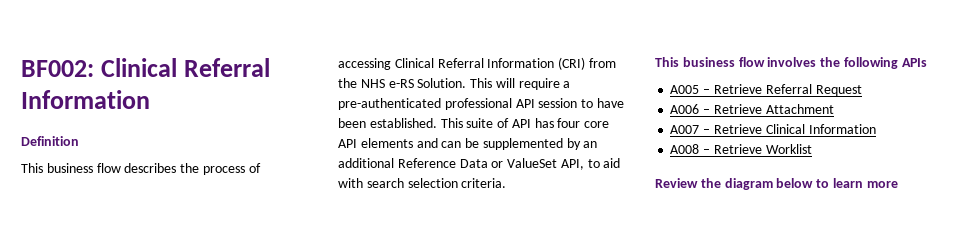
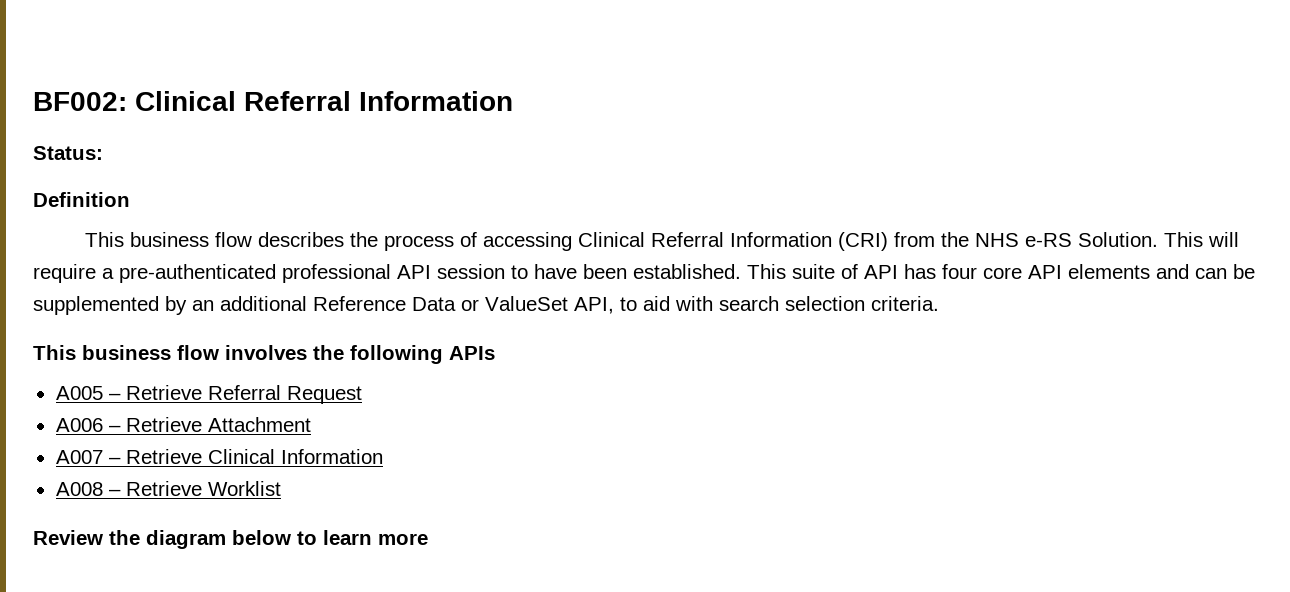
(150, 99) none -> [33,146,103,160] // Status:

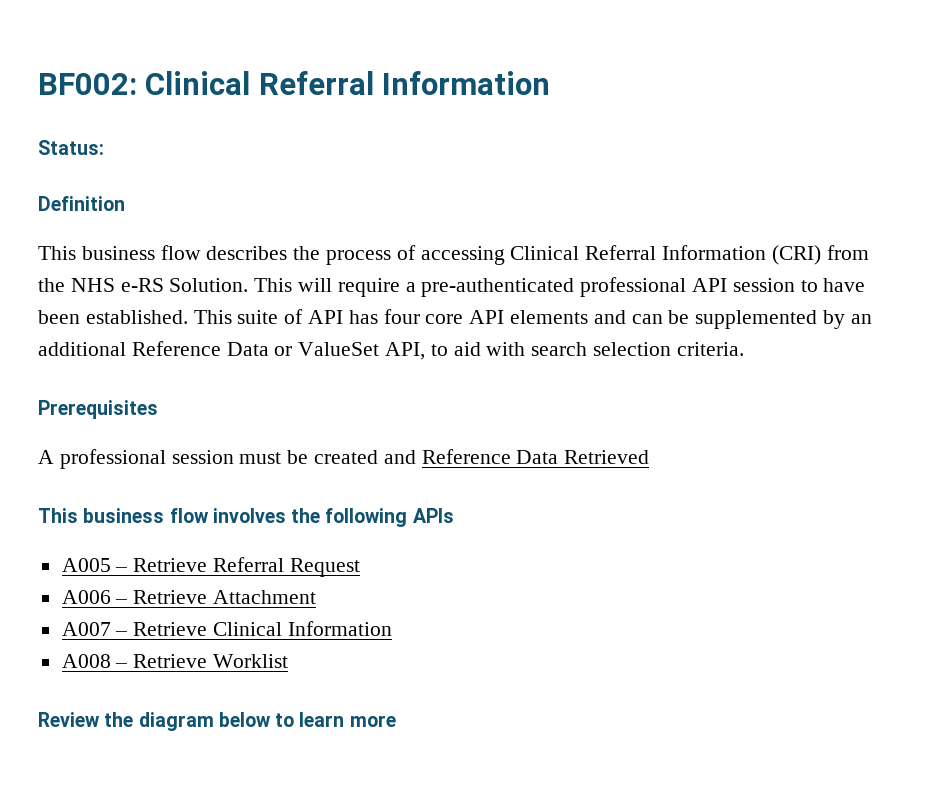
(939, 303) none -> [38,400,158,419] [38,449,650,469] // Prerequisites // A professional session must be created and Reference Data Retrieved

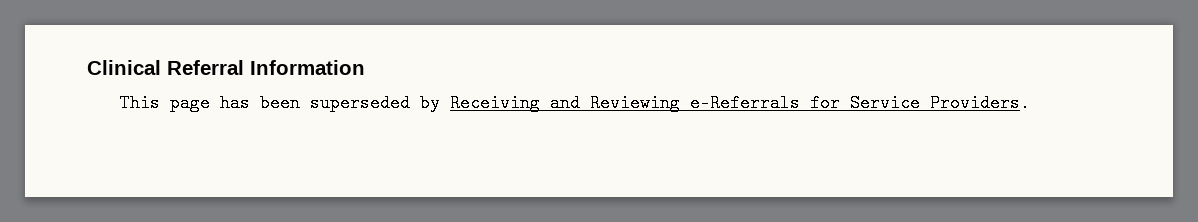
[38,71,551,95] [38,140,104,155] [38,196,125,211] [38,245,869,265] [38,277,866,297] [38,309,872,329] [38,341,744,360] [38,400,158,419] [38,449,650,469] [38,508,454,527] [61,557,360,577] [61,590,317,604] [61,621,392,636] [61,654,289,668] [38,712,396,731] BF002: Clinical Referral Information // Status: // Definition // This business flow describes the process of accessing Clinical Referral Information (CRI) from the NHS e-RS Solution. This will require a pre-authenticated professional API session to have been established. This suite of API has four core API elements and can be supplemented by an additional Reference Data or ValueSet API, to aid with search selection criteria. // Prerequisites // A professional session must be created and Reference Data Retrieved // This business flow involves the following APIs // A005 – Retrieve Referral Request // A006 – Retrieve Attachment // A007 – Retrieve Clinical Information // A008 – Retrieve Worklist // Review the diagram below to learn more -> [87,60,365,75] [119,94,1030,112] Clinical Referral Information // This page has been superseded by Receiving and Reviewing e-Referrals for Service Providers.

